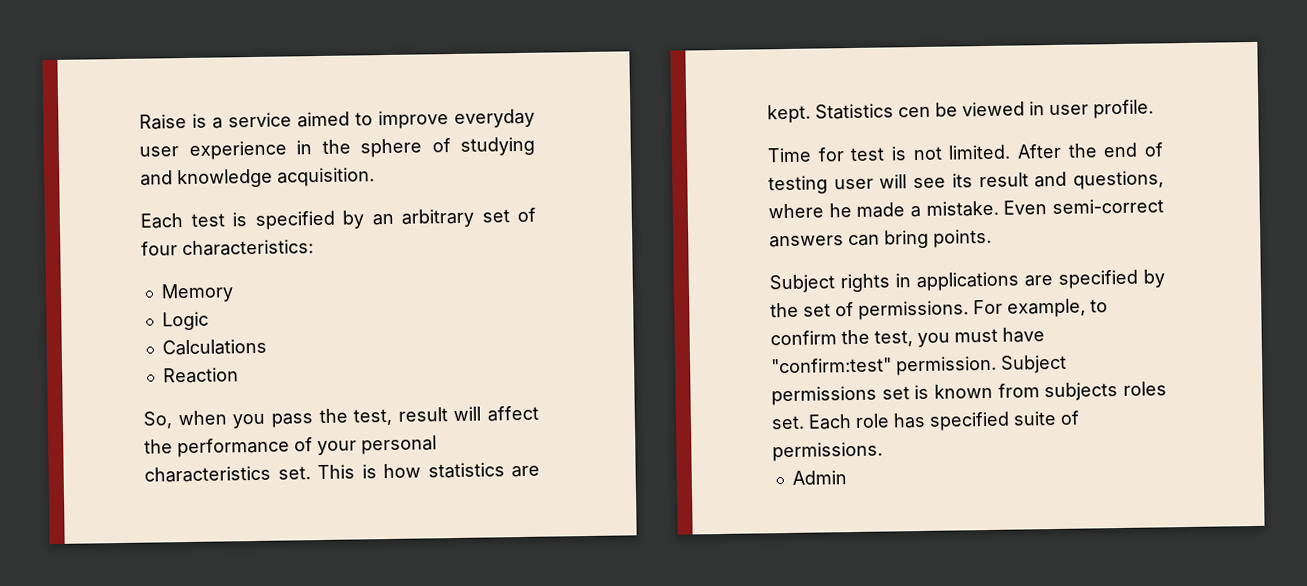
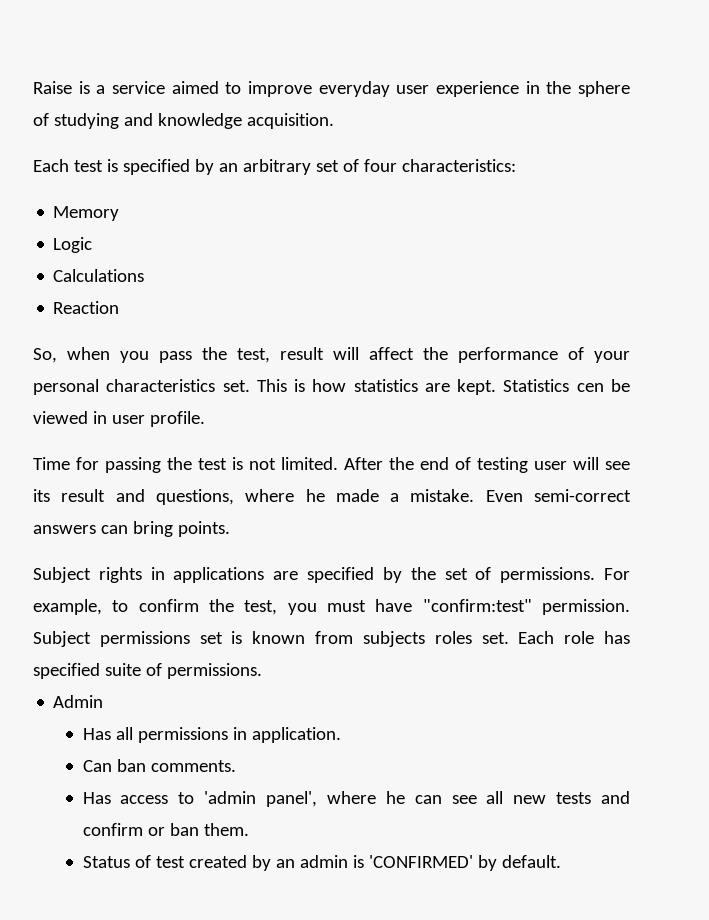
(845, 154) none -> [105,457,192,473] passing the
(847, 477) none -> [82,727,341,743] [82,759,236,772] [82,791,630,807] [82,823,249,836] [82,855,561,871] // Has all permissions in application. // Can ban comments. // Has access to 'admin panel', where he can see all new tests and confirm or ban them. // Status of test created by an admin is 'CONFIRMED' by default.

